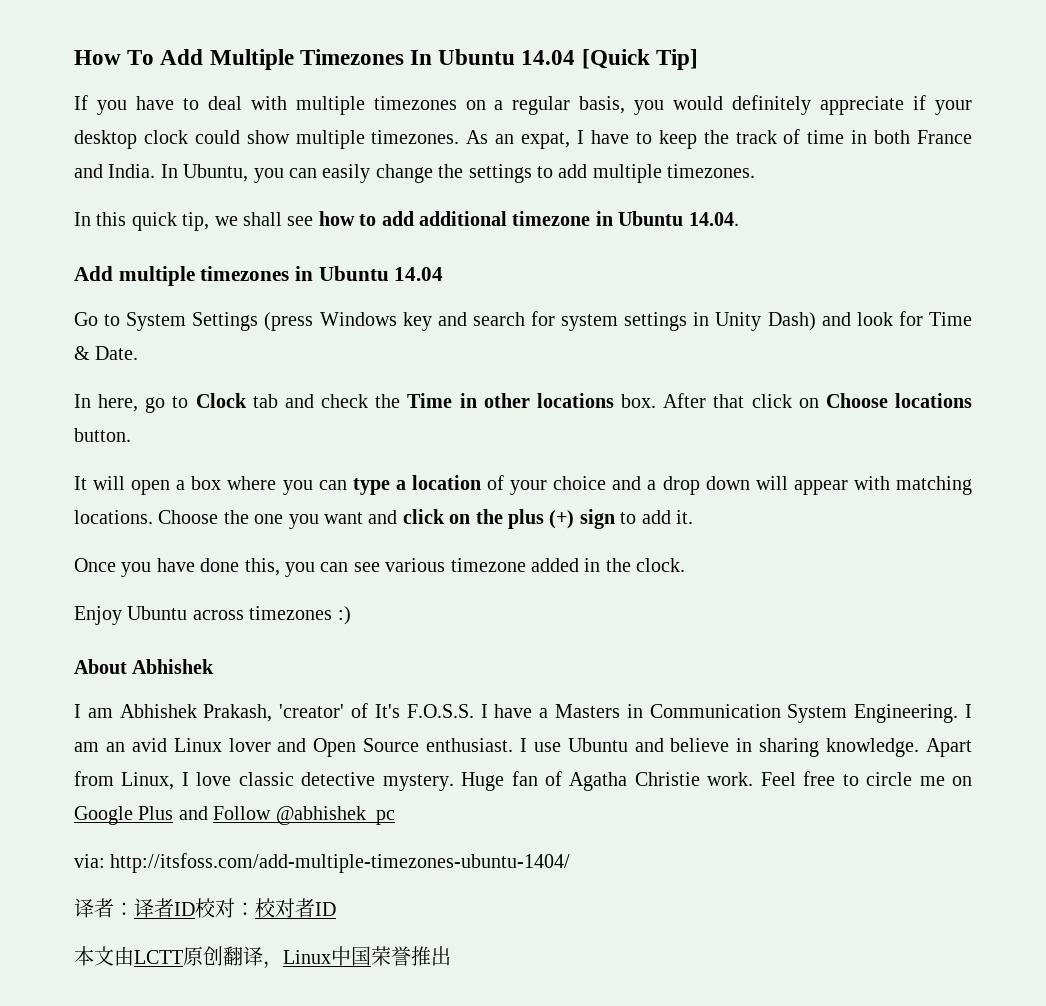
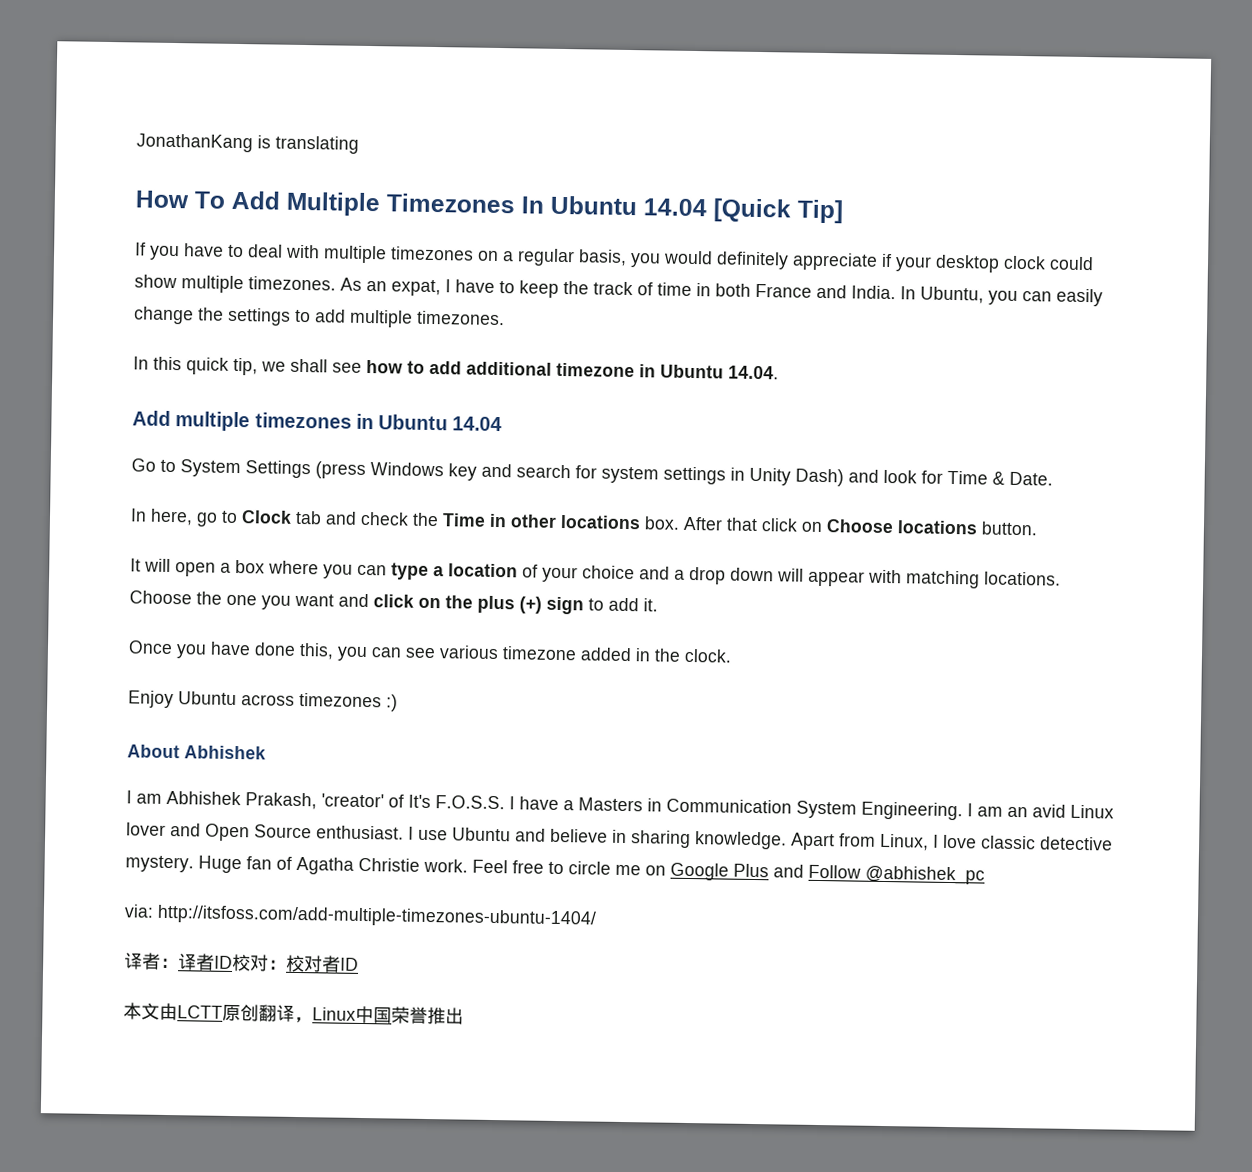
(74, 57) none -> [136,133,359,154] JonathanKang is translating //

